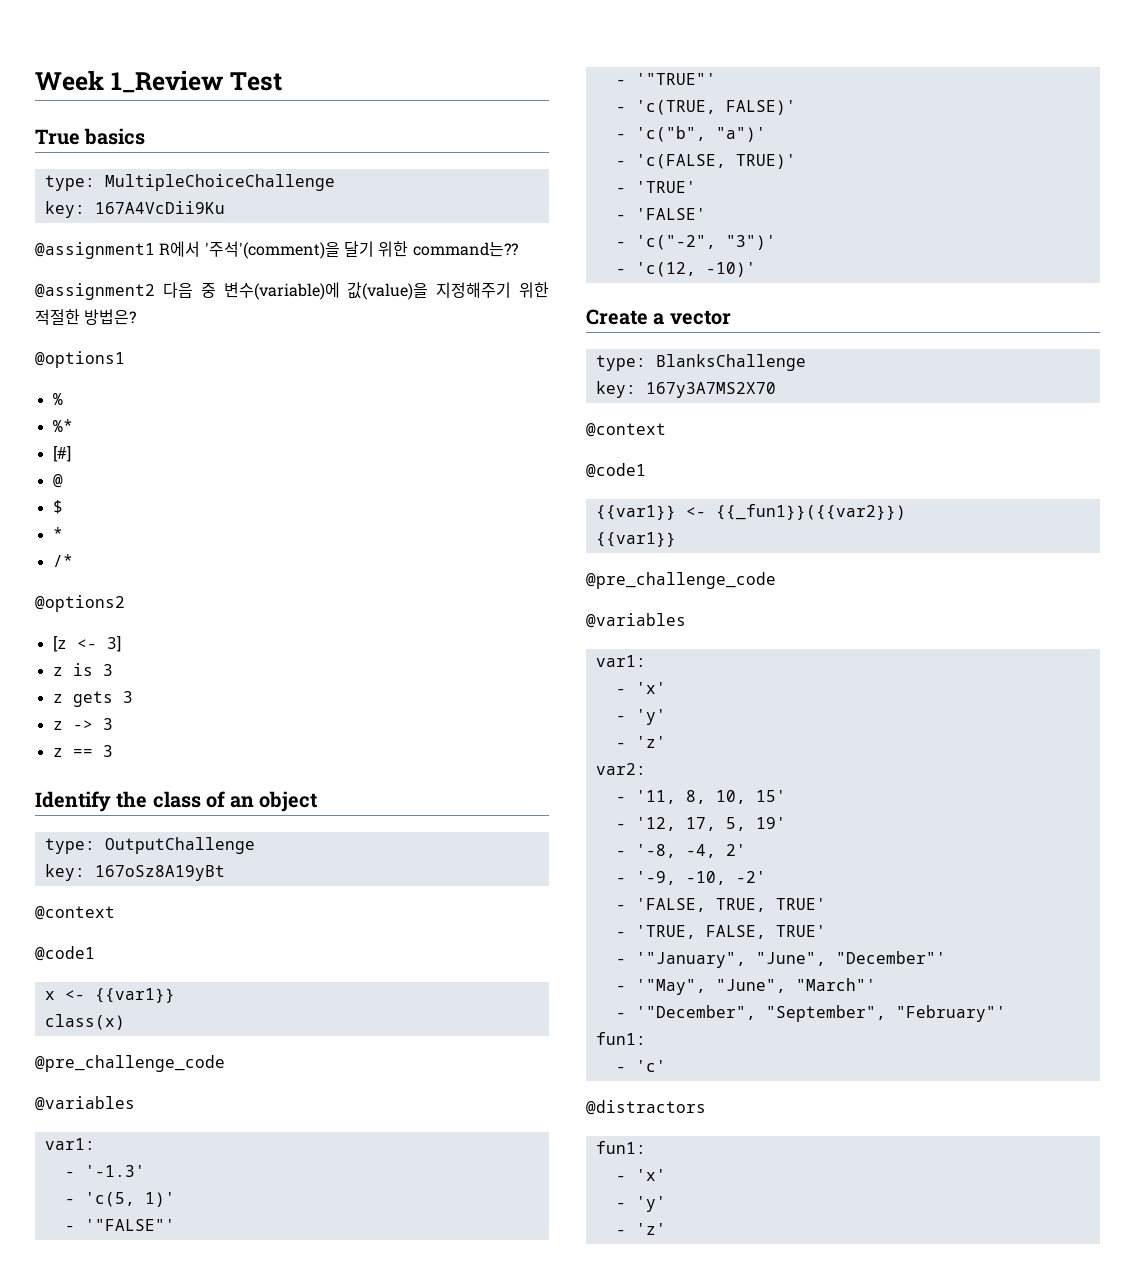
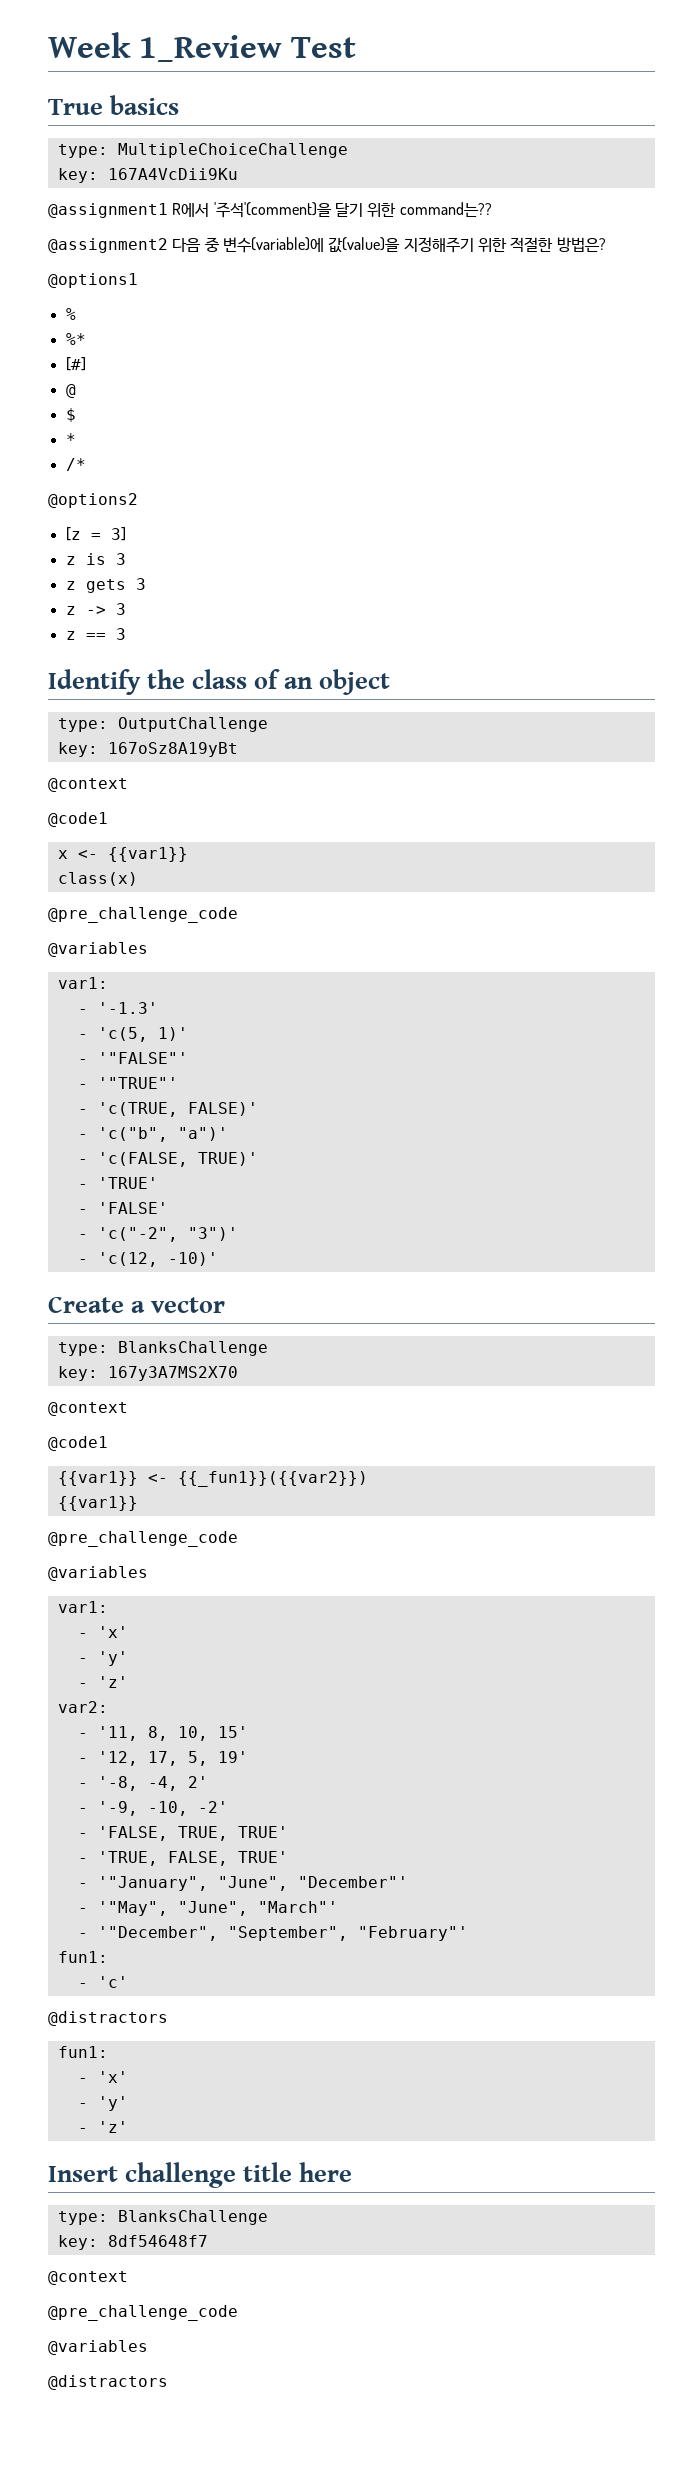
[76,639,97,649] <- -> [90,533,101,540] =
(666, 1229) none -> [48,2162,352,2188] [57,2210,268,2225] [57,2235,208,2250] [48,2271,128,2285] [48,2305,238,2321] [48,2340,148,2355] [48,2375,168,2390] // Insert challenge title here // type: BlanksChallenge // key: 8df54648f7 // @context // @pre_challenge_code // @variables // @distractors

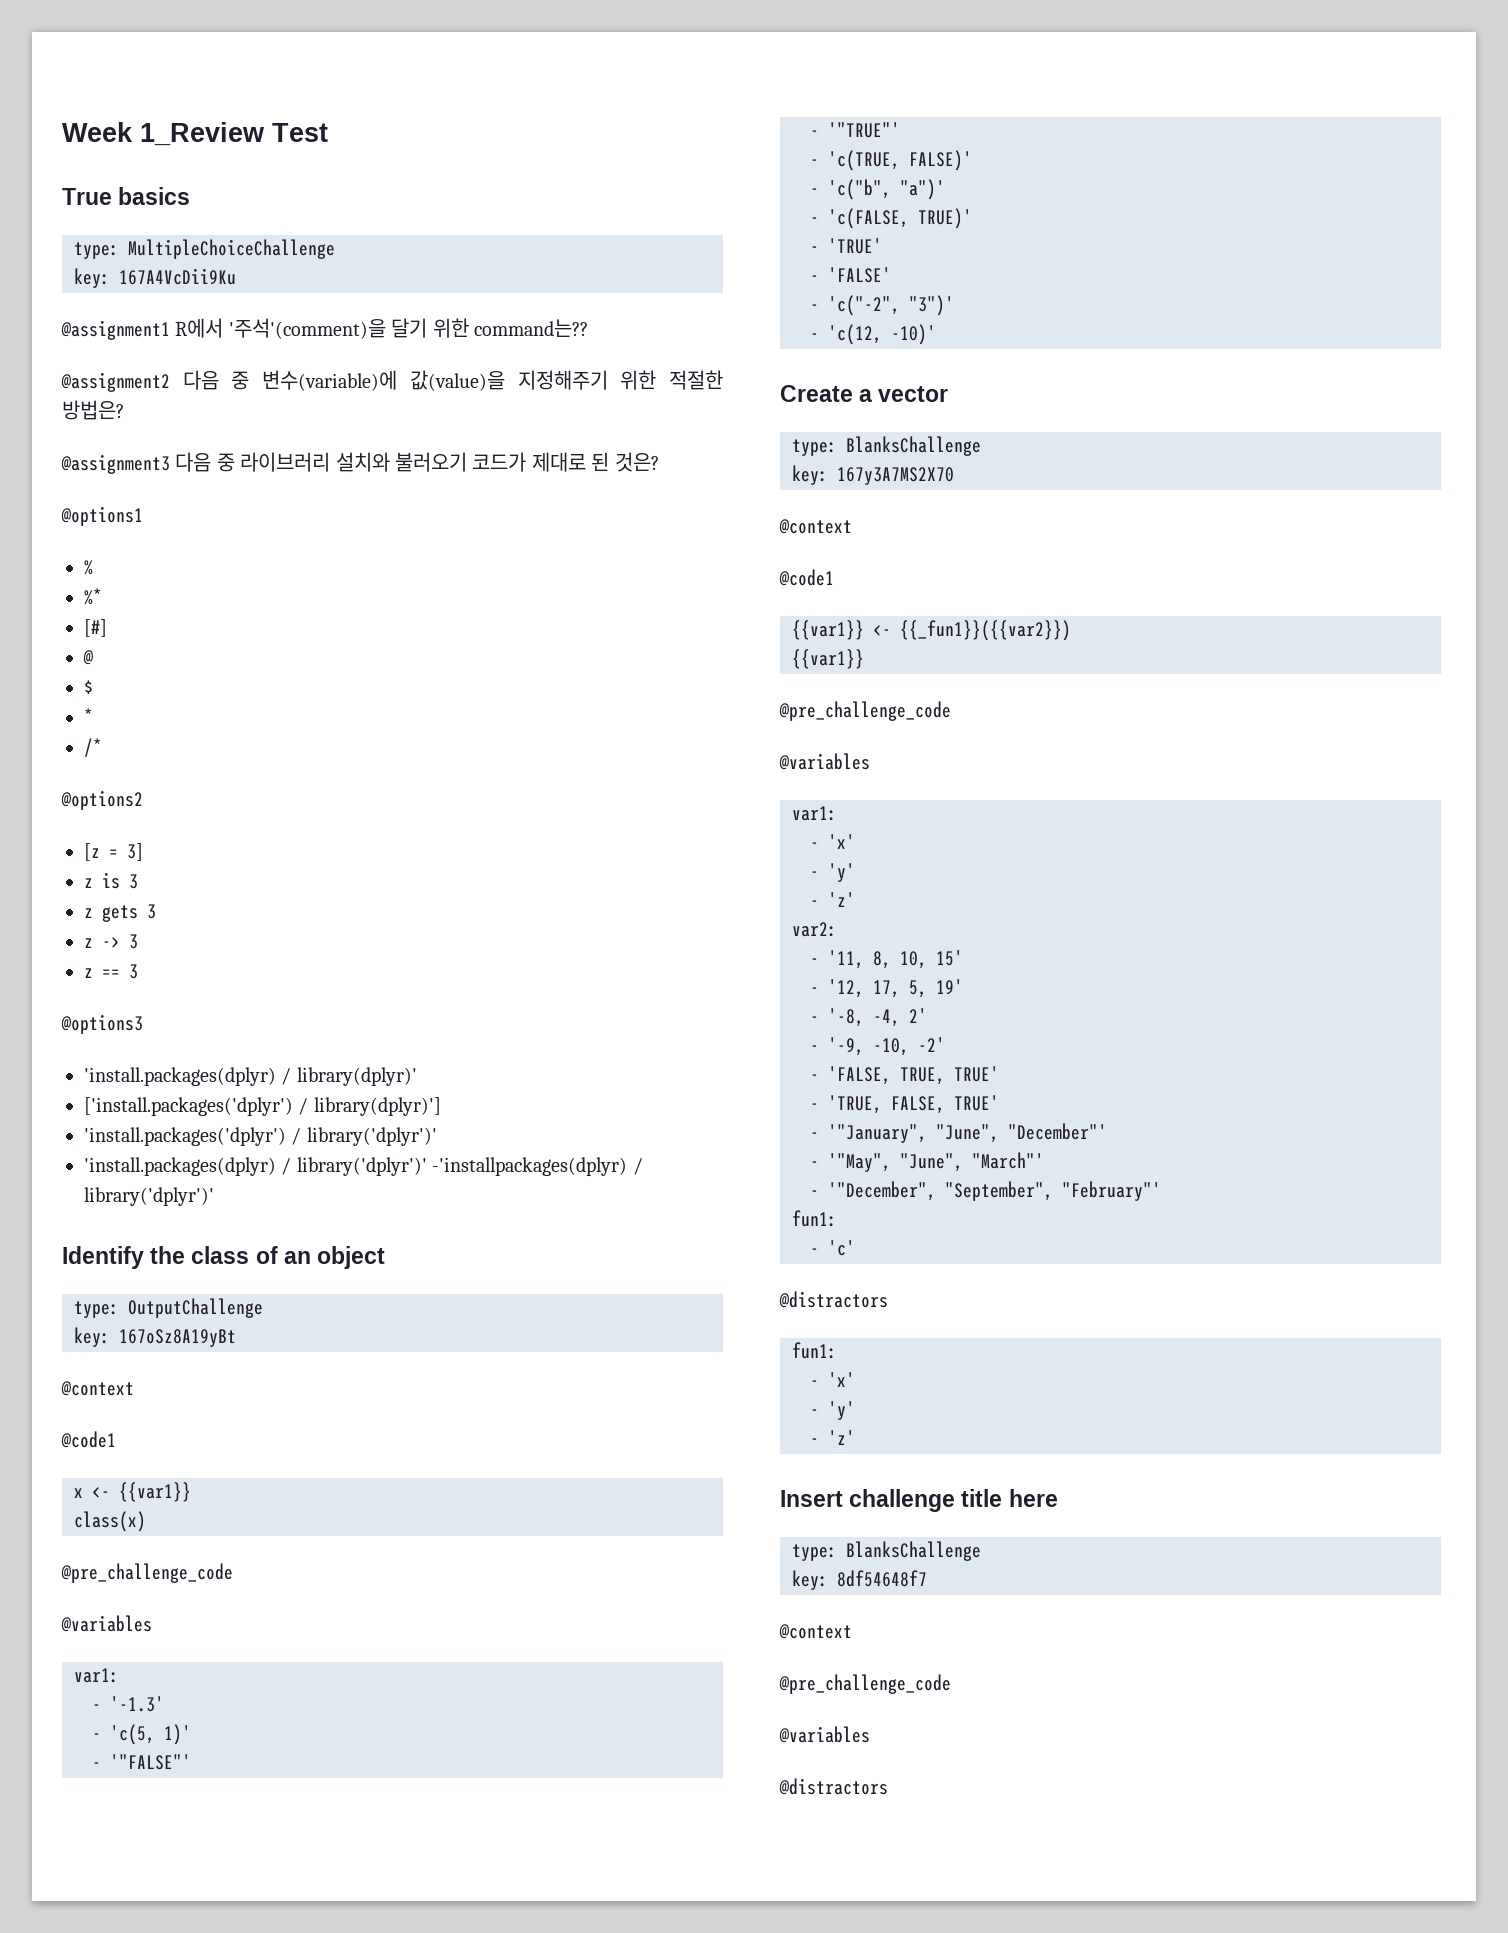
(606, 244) none -> [61,452,659,474] // @assignment3 다음 중 라이브러리 설치와 불러오기 코드가 제대로 된 것은?
(126, 634) none -> [61,1014,143,1034] [84,1067,417,1086] [84,1097,441,1116] [84,1127,437,1146] [84,1157,643,1176] [84,1187,214,1206] // @options3 // 'install.packages(dplyr) / library(dplyr)' // ['install.packages('dplyr') / library(dplyr)'] // 'install.packages('dplyr') / library('dplyr')' // 'install.packages(dplyr) / library('dplyr')' -'installpackages(dplyr) / library('dplyr')'

